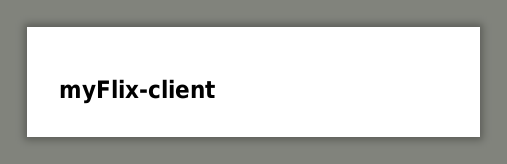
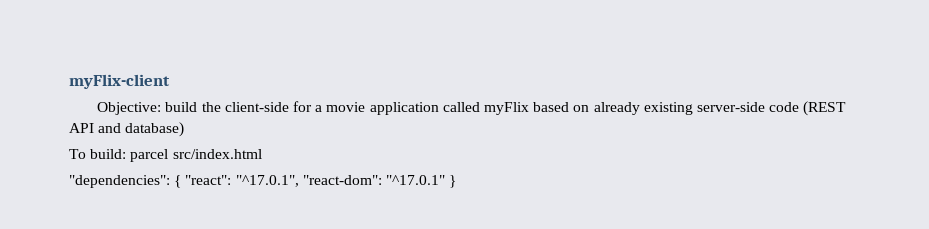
(215, 91) none -> [97,101,847,116] [69,122,185,137] [69,149,262,162] [69,175,457,188] // Objective: build the client-side for a movie application called myFlix based on already existing server-side code (REST API and database) // To build: parcel src/index.html // "dependencies": { "react": "^17.0.1", "react-dom": "^17.0.1" }

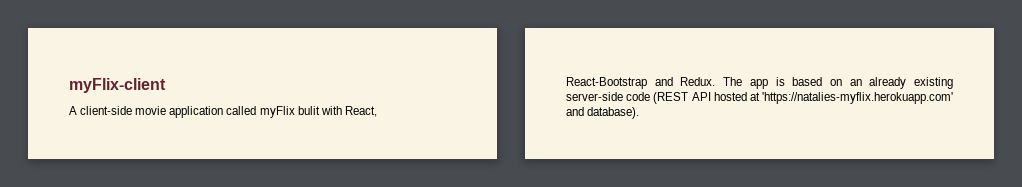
[97,101,529,115] Objective: build the client-side for a movie application called myFlix -> [69,106,377,118] [566,77,785,89] A client-side movie application called myFlix bulit with React, React-Bootstrap and Redux. The app is
(590, 108) none -> [849,79,862,86] an
[98,122,185,137] [69,149,262,162] [69,175,457,188] and database) // To build: parcel src/index.html // "dependencies": { "react": "^17.0.1", "react-dom": "^17.0.1" } -> [713,92,953,104] [566,107,640,119] hosted at 'https://natalies-myflix.herokuapp.com' and database).

